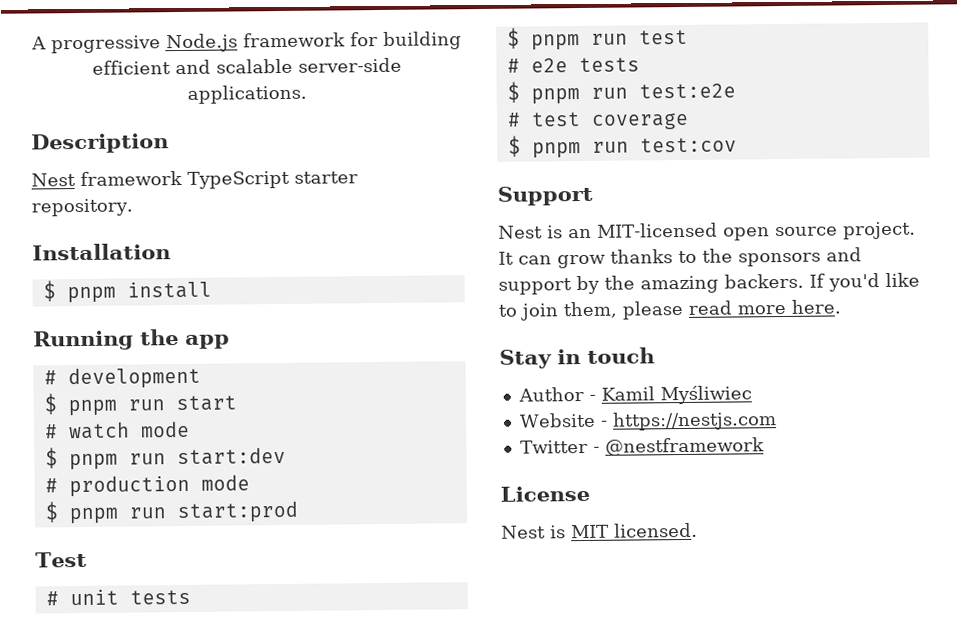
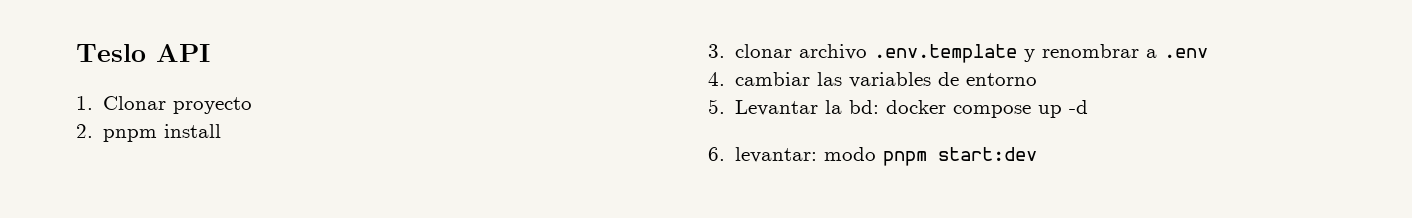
[30,31,462,54] [91,57,402,75] [186,84,307,104] [31,133,169,154] [31,170,358,189] [31,198,133,217] [32,243,171,261] [42,280,212,304] [33,329,230,351] [43,366,201,390] [43,393,237,417] [44,420,190,440] [44,446,286,471] [44,474,250,498] [44,500,299,525] [35,551,87,568] [45,589,191,606] [506,27,688,51] [506,57,640,73] [506,81,736,105] [506,112,689,130] [507,135,737,159] [497,185,593,206] [498,221,916,241] [498,247,862,269] [498,272,920,295] [498,299,841,321] [499,347,655,369] [517,385,752,405] [518,411,777,431] [519,437,765,456] [500,485,590,502] [501,522,698,539] A progressive Node.js framework for building efficient and scalable server-side applications. // Description // Nest framework TypeScript starter repository. // Installation // $ pnpm install // Running the app // # development // $ pnpm run start // # watch mode // $ pnpm run start:dev // # production mode // $ pnpm run start:prod // Test // # unit tests // $ pnpm run test // # e2e tests // $ pnpm run test:e2e // # test coverage // $ pnpm run test:cov // Support // Nest is an MIT-licensed open source project. It can grow thanks to the sponsors and support by the amazing backers. If you'd like to join them, please read more here. // Stay in touch // Author - Kamil Myśliwiec // Website - https://nestjs.com // Twitter - @nestframework // License // Nest is MIT licensed. -> [76,44,210,62] [76,96,253,114] [76,124,222,142] [708,44,1209,63] [708,72,1038,88] [708,99,1089,118] [708,147,1038,166] Teslo API // 1. Clonar proyecto // 2. pnpm install // 3. clonar archivo .env.template y renombrar a .env // 4. cambiar las variables de entorno // 5. Levantar la bd: docker compose up -d // 6. levantar: modo pnpm start:dev

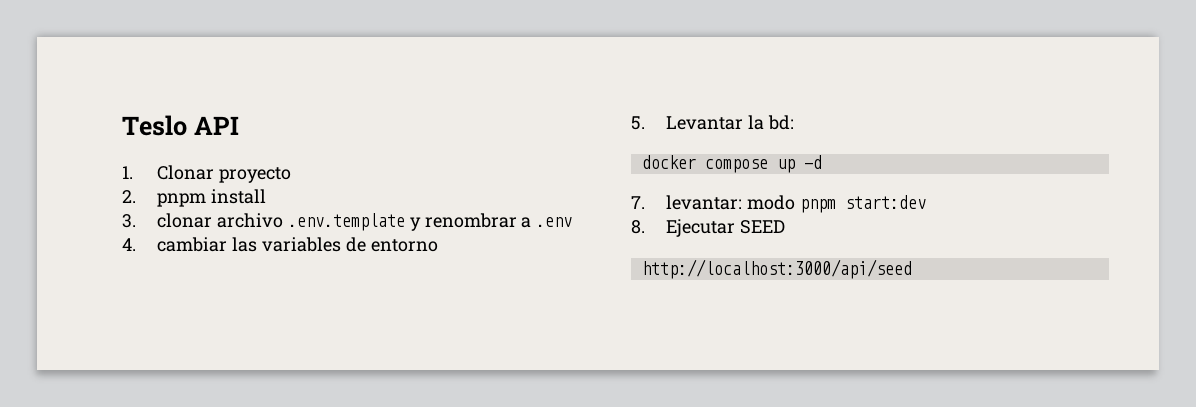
(880, 107) none -> (794, 122) //
[708,147,725,161] 6. -> [631,196,645,209] 7.
(1038, 154) none -> [631,219,786,237] [641,259,912,279] // 8. Ejecutar SEED // http://localhost:3000/api/seed

